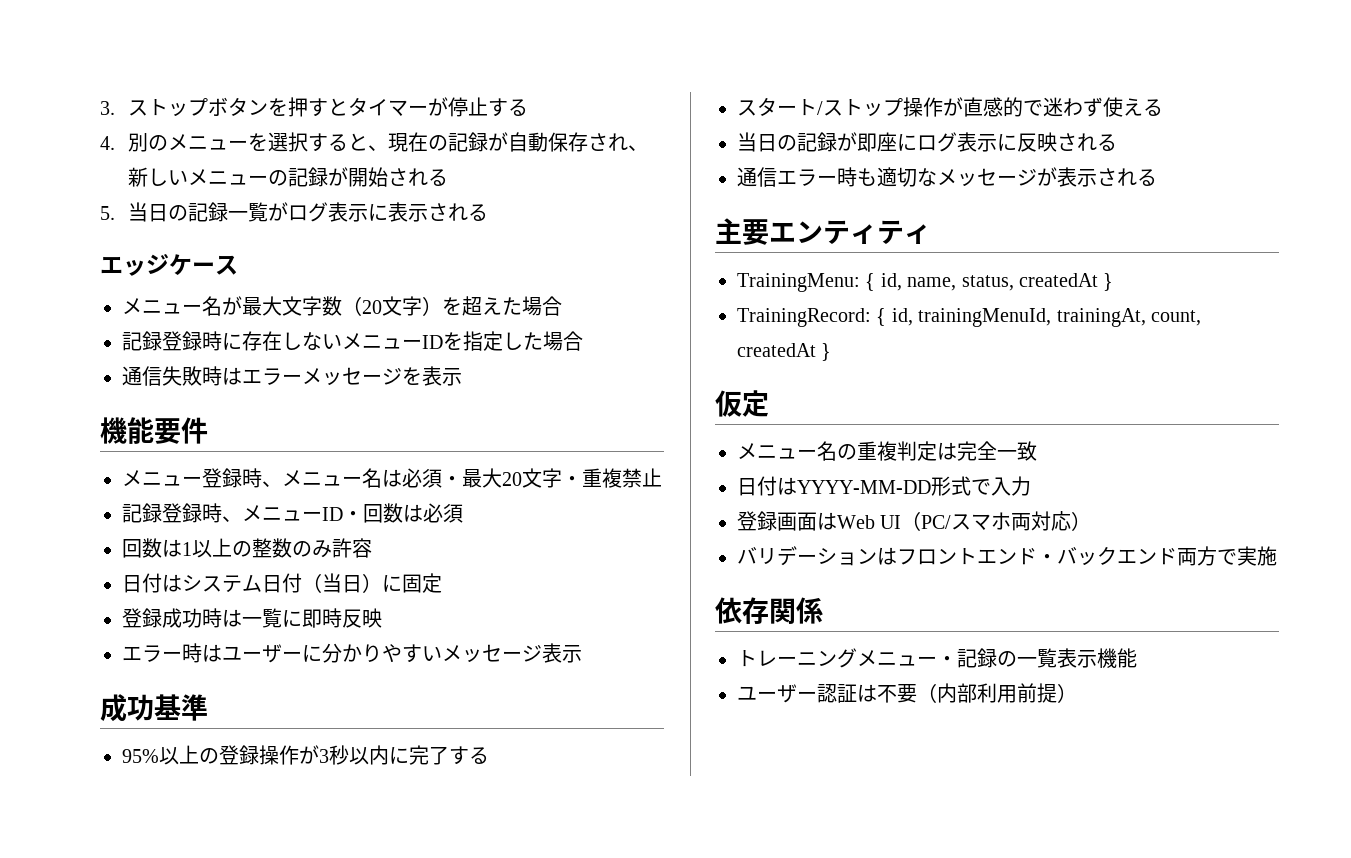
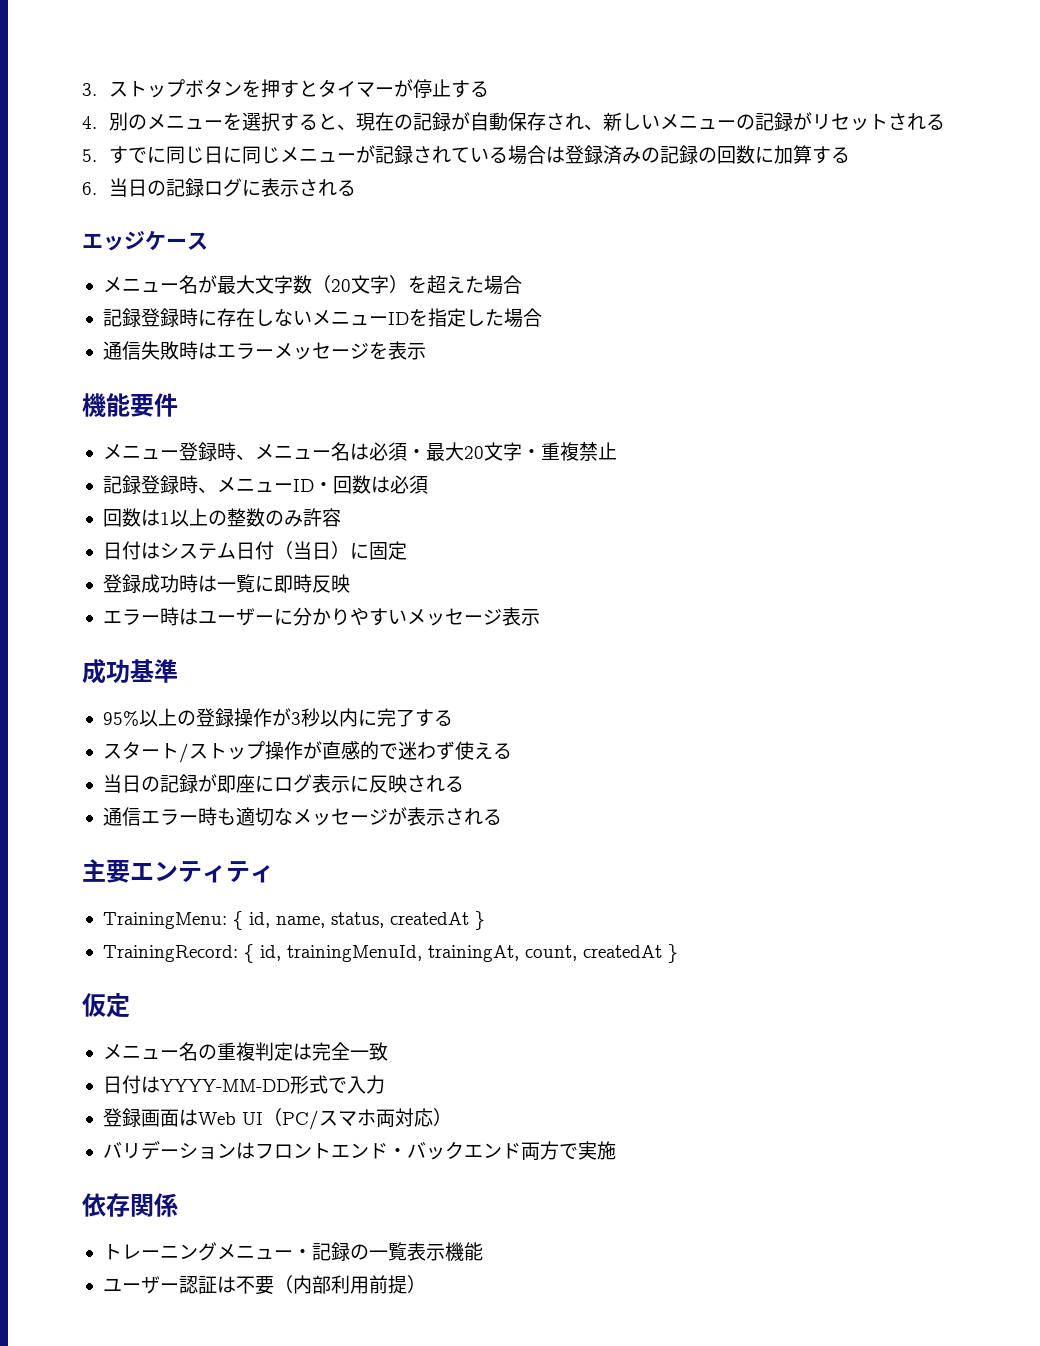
[347,167,388,187] 開始 -> [811,113,888,131] リセット
[127,202,368,222] 当日の記録一覧がログ表示 -> [108,145,850,165] [82,178,242,197] すでに同じ日に同じメニューが記録されている場合は登録済みの記録の回数に加算する // 6.当日の記録ログ

